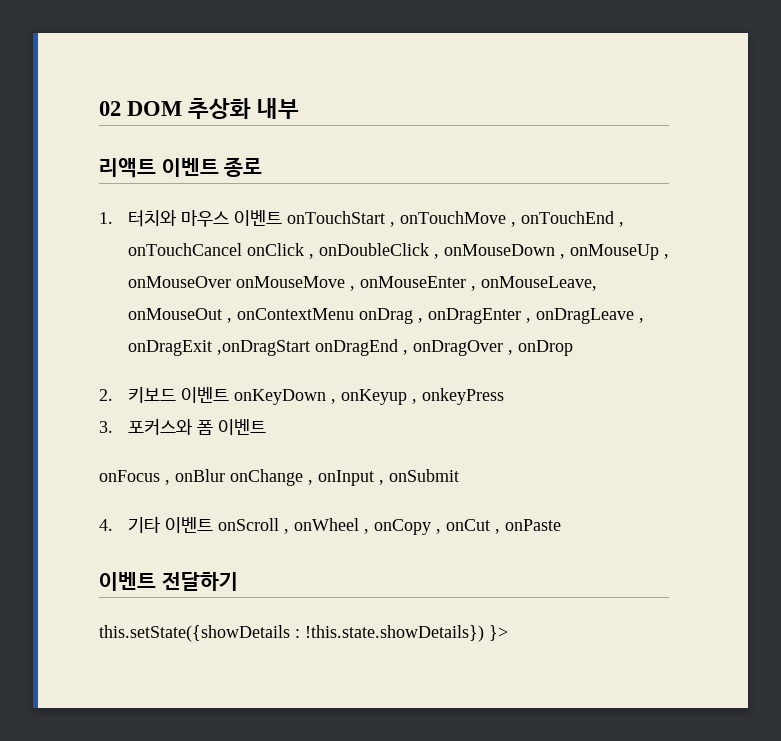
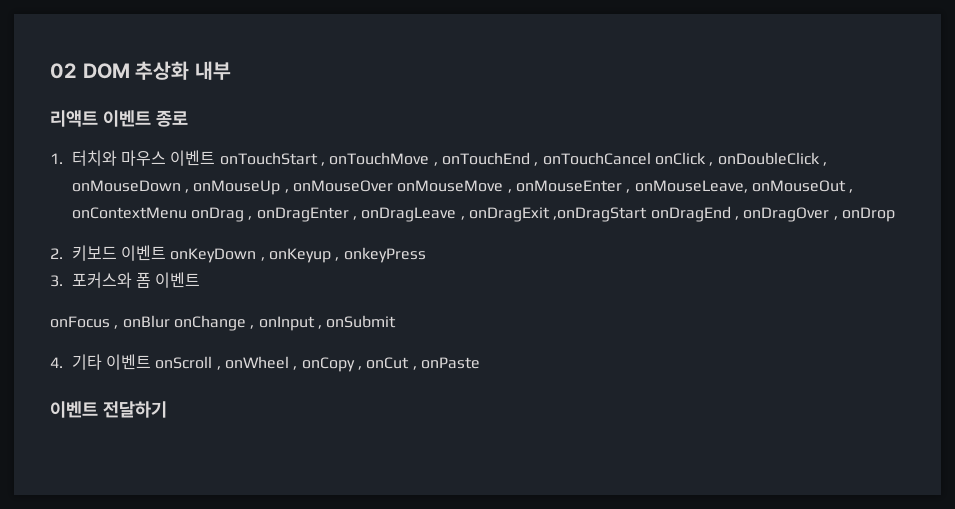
[99,625,508,642] // this.setState({showDetails : !this.state.showDetails}) }> -> (167, 409) none

